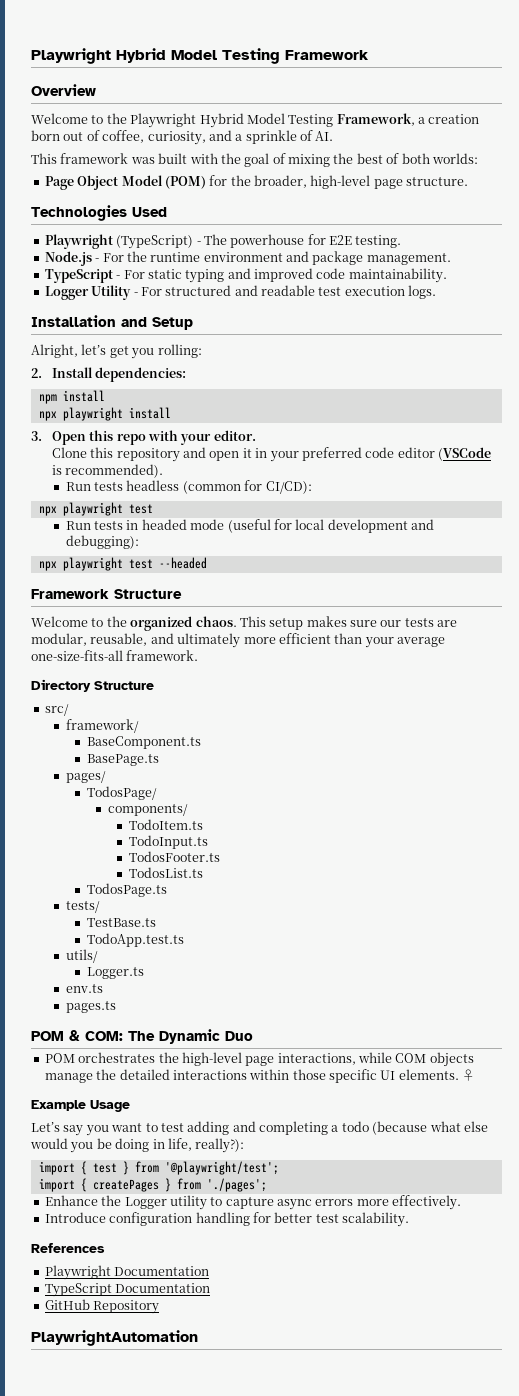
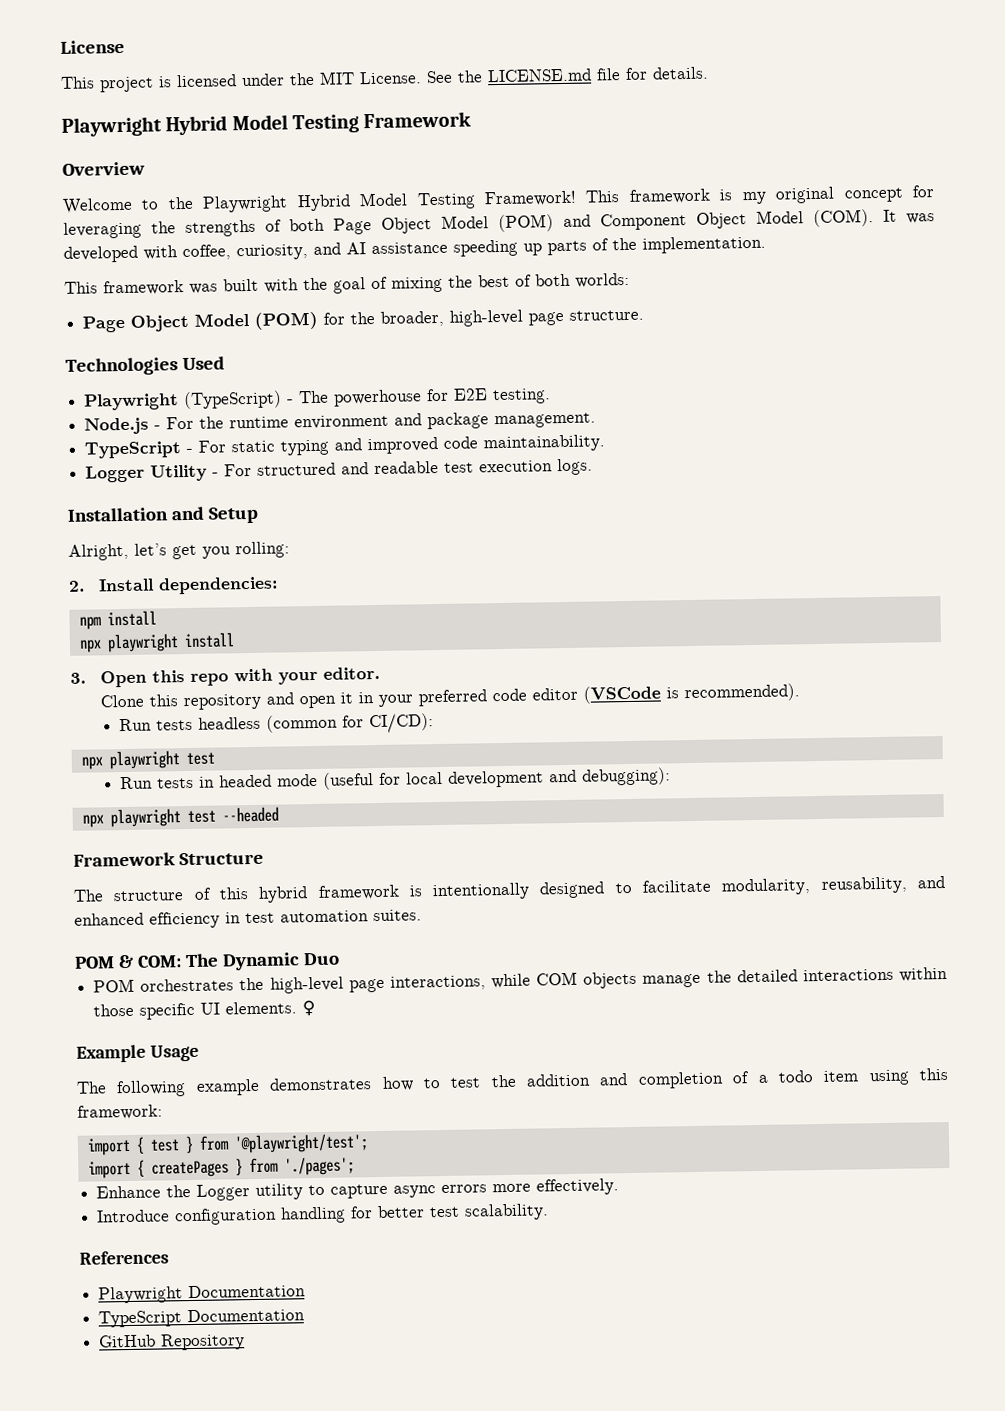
(31, 56) none -> [60,39,125,54] [60,66,709,93] License // This project is licensed under the MIT License. See the LICENSE.md file for details. //
[336,113,480,126] [31,130,334,145] Framework, a creation born out of coffee, curiosity, and a sprinkle of AI. -> [484,185,935,207] [63,209,935,239] [63,235,766,263] Framework! This framework is my original concept for leveraging the strengths of both Page Object Model (POM) and Component Object Model (COM). It was developed with coffee, curiosity, and AI assistance speeding up parts of the implementation.
[31,616,458,631] [31,633,445,648] [31,650,199,661] [31,679,154,692] [44,704,69,716] [65,719,139,733] [86,736,201,749] [86,754,159,766] [65,771,106,783] [86,786,157,800] [107,804,188,816] [128,819,203,830] [128,835,208,849] [128,851,220,862] [128,867,203,878] [86,883,167,897] [65,901,100,913] [86,918,156,927] [86,933,184,947] [65,949,98,963] [86,967,144,979] [65,984,103,993] [65,1001,116,1013] Welcome to the organized chaos. This setup makes sure our tests are modular, reusable, and ultimately more efficient than your average one-size-fits-all framework. // Directory Structure // src/ // framework/ // BaseComponent.ts // BasePage.ts // pages/ // TodosPage/ // components/ // TodoItem.ts // TodoInput.ts // TodosFooter.ts // TodosList.ts // TodosPage.ts // tests/ // TestBase.ts // TodoApp.test.ts // utils/ // Logger.ts // env.ts // pages.ts -> [73,875,945,903] [74,909,422,929] The structure of this hybrid framework is intentionally designed to facilitate modularity, reusability, and enhanced efficiency in test automation suites.
[31,1121,488,1136] [30,1138,245,1153] Let’s say you want to test adding and completing a todo (because what else would you be doing in life, really?): -> [76,1067,949,1098] [77,1104,163,1120] The following example demonstrates how to test the addition and completion of a todo item using this framework:
[31,1330,198,1346] // PlaywrightAutomation -> (246, 1342) none

